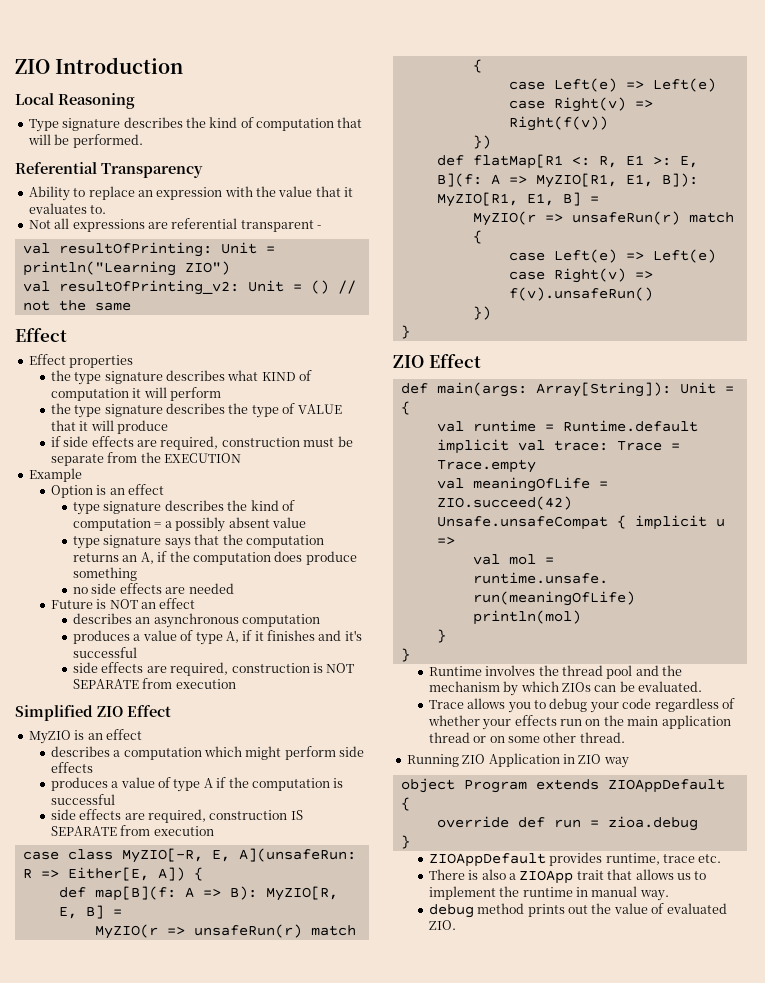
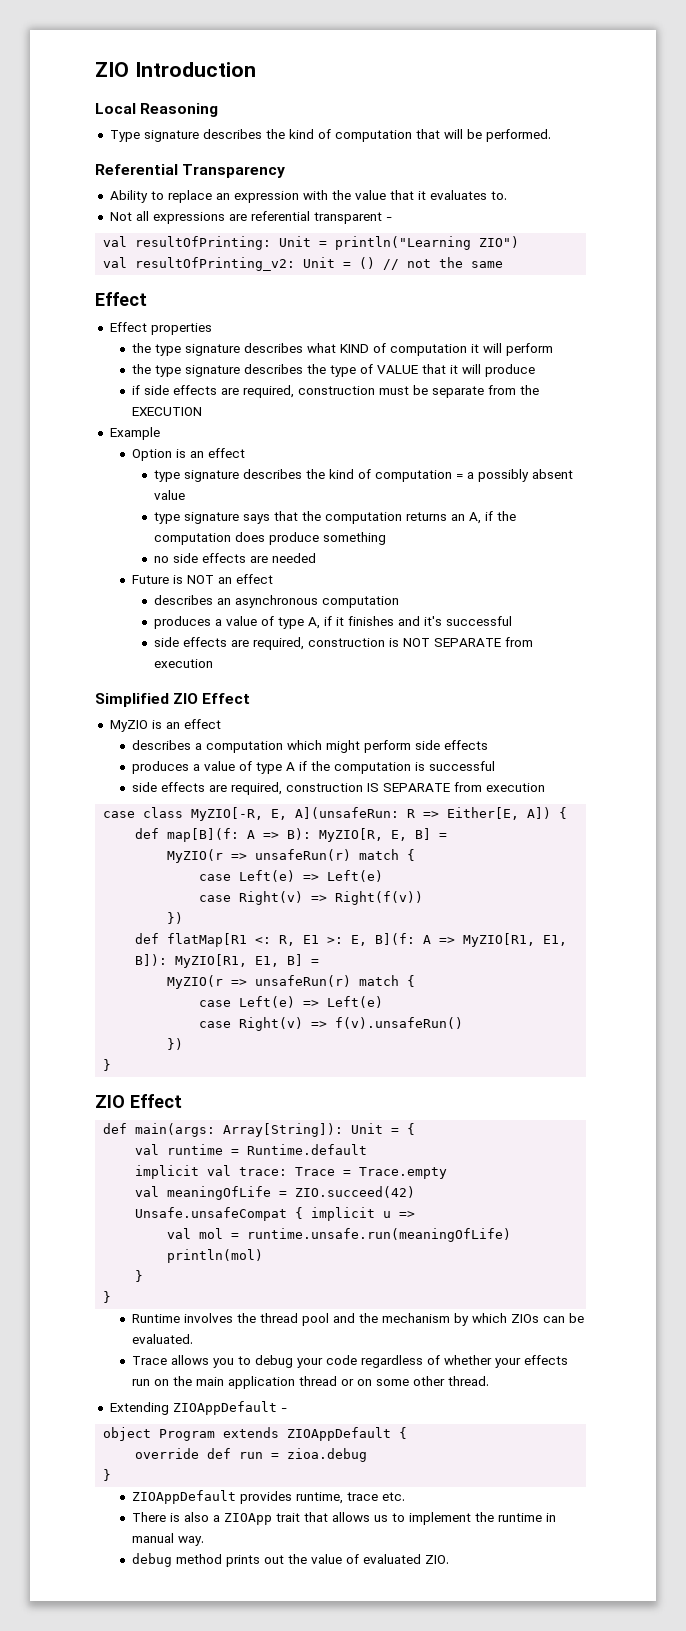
[406,753,629,768] Running ZIO Application in ZIO way -> [109,1401,287,1415] Extending ZIOAppDefault -

